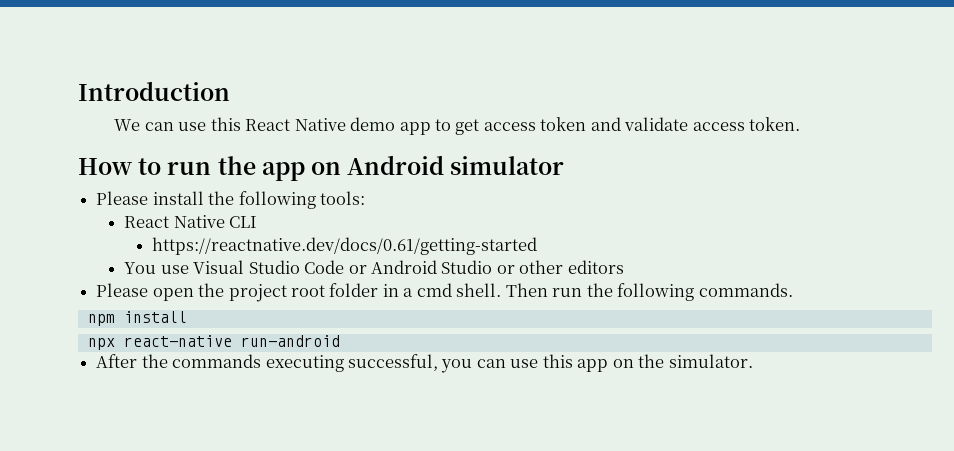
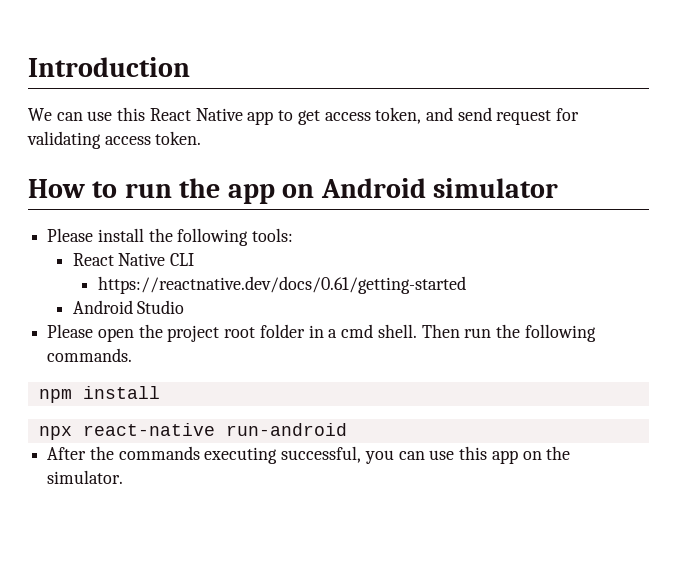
[350,117,396,131] demo -> (243, 114) none
[540,117,689,131] token and validate -> [375,107,580,125] [27,131,101,149] token, and send request for validating
[124,260,367,274] You use Visual Studio Code or -> (467, 285) none
[496,260,624,274] or other editors -> (185, 307) none

